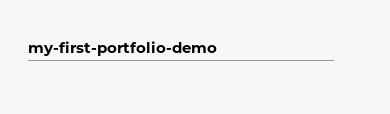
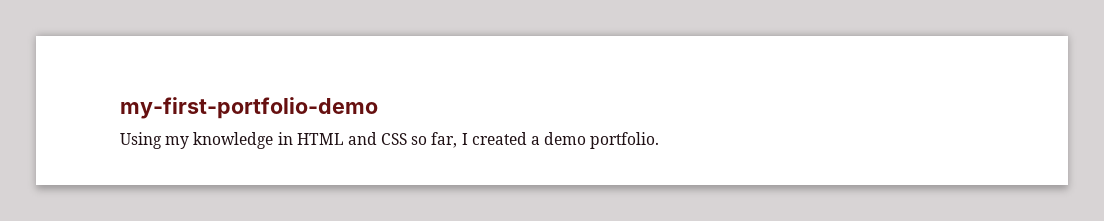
(217, 48) none -> [120,132,660,149] // Using my knowledge in HTML and CSS so far, I created a demo portfolio.

